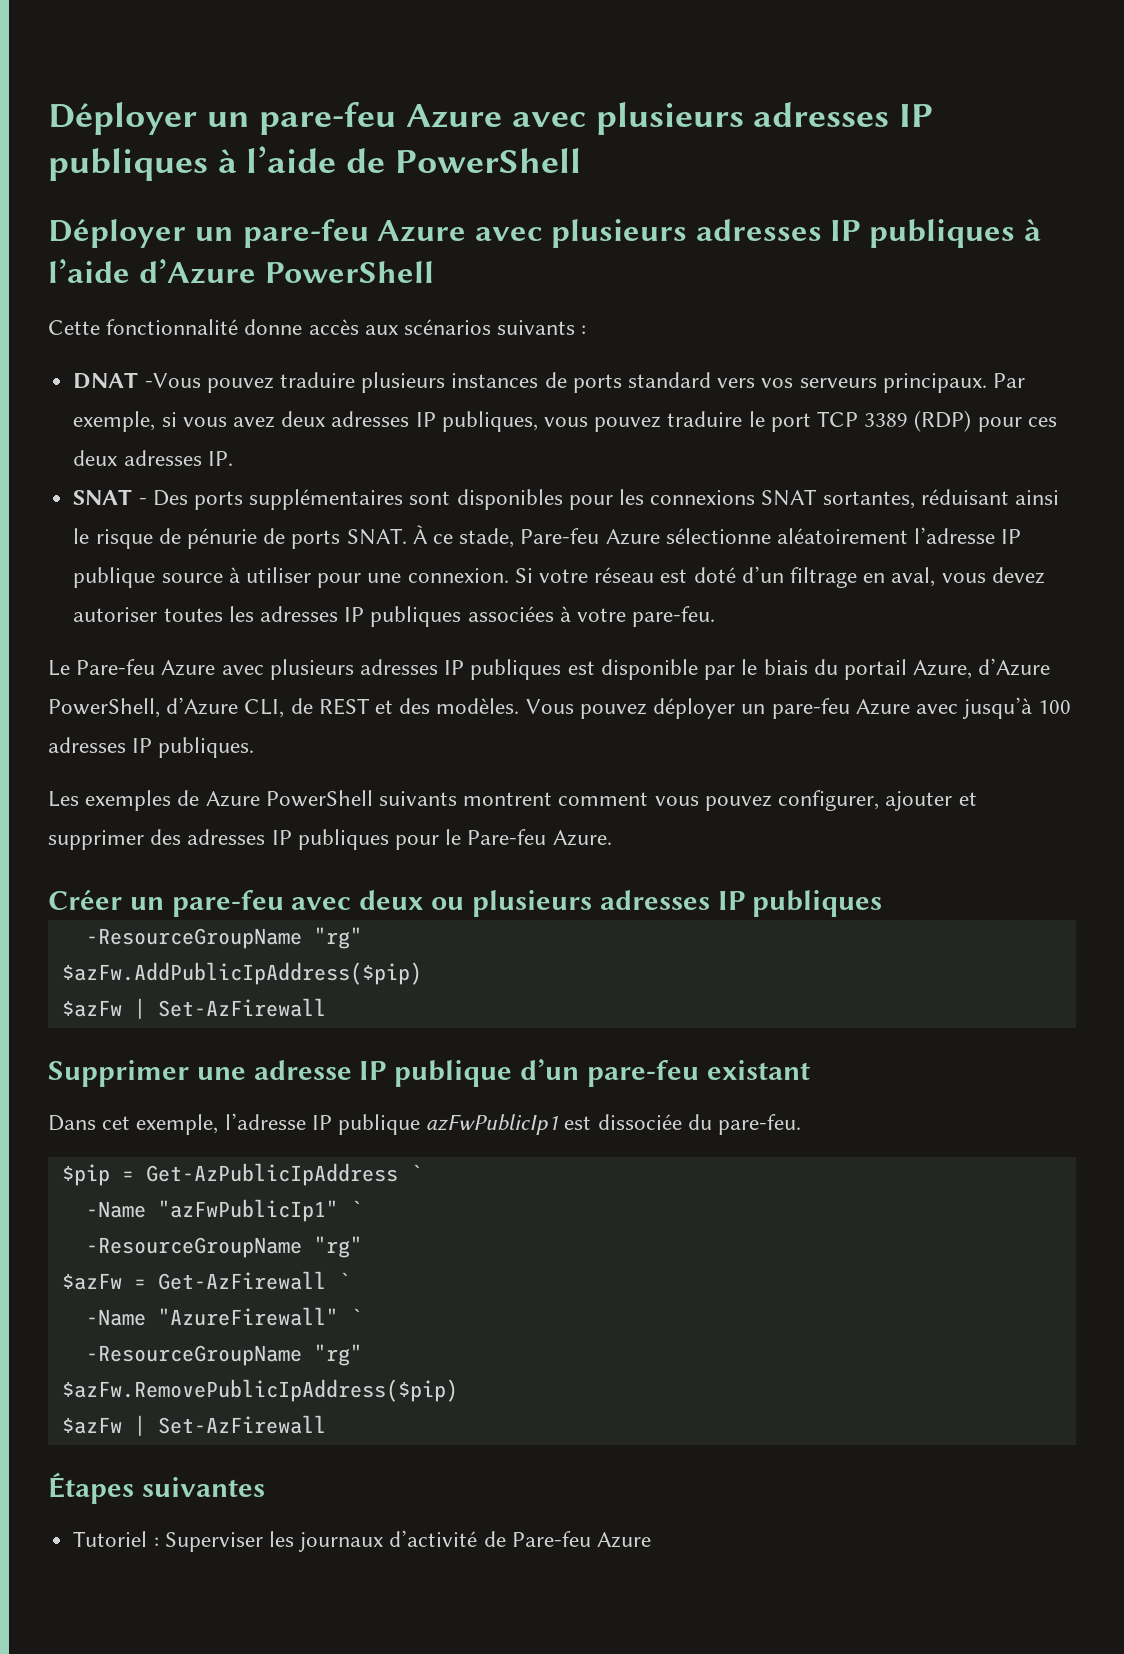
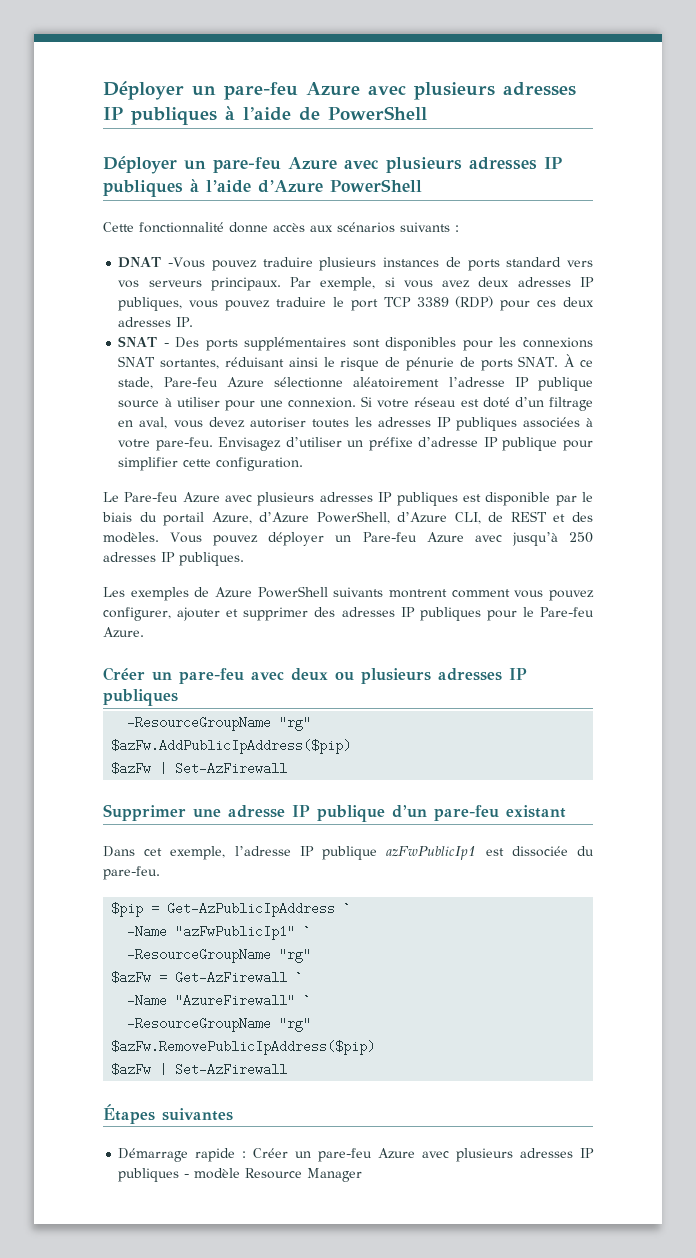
(716, 616) none -> [218,437,593,451] [118,457,304,471] Envisagez d’utiliser un préfixe d’adresse IP publique pour simplifier cette configuration.
[771,698,850,719] pare-feu -> [362,532,417,542] Pare-feu
[1038,700,1072,714] 100 -> [569,532,593,543] 250
[73,1530,651,1552] Tutoriel : Superviser les journaux d’activité de Pare-feu Azure -> [118,1148,594,1162] [118,1168,363,1182] Démarrage rapide : Créer un pare-feu Azure avec plusieurs adresses IP publiques - modèle Resource Manager

